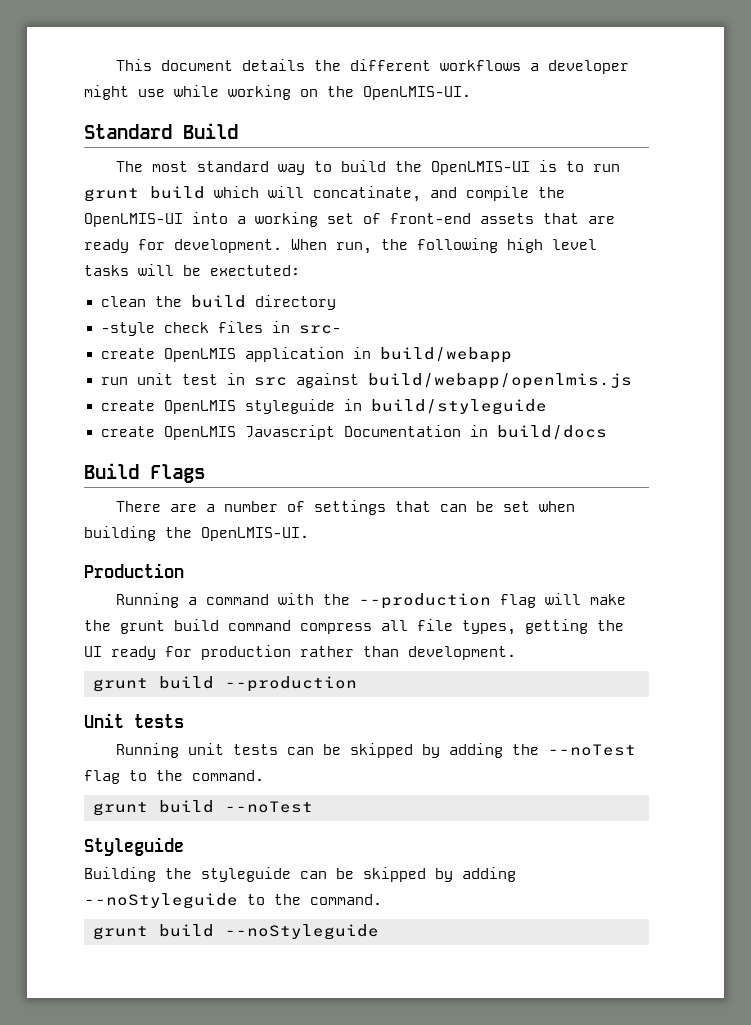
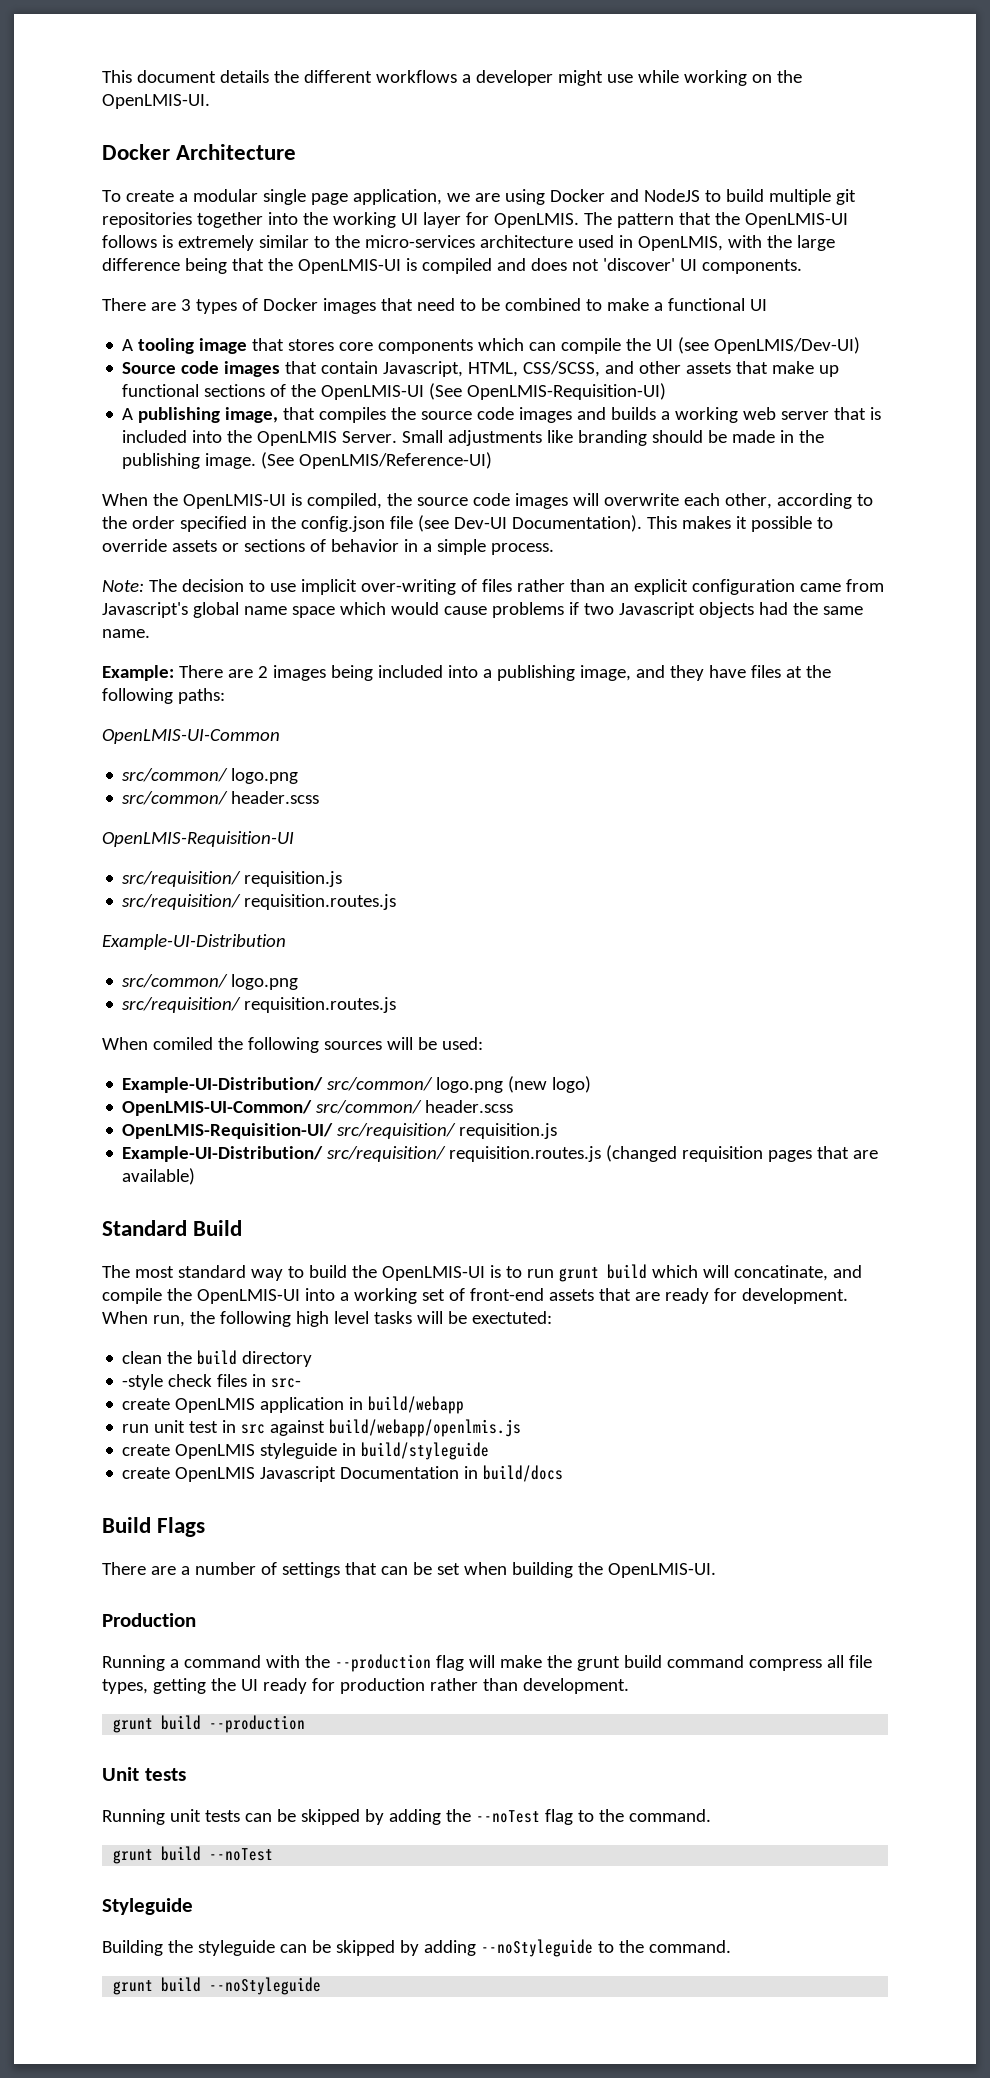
(471, 93) none -> [102,144,297,160] [102,189,856,205] [102,212,848,228] [102,235,835,251] [102,258,802,274] [102,298,767,314] [122,337,861,354] [122,361,840,377] [122,383,667,400] [122,407,882,423] [122,430,825,446] [122,452,493,469] [102,493,873,509] [102,515,833,532] [102,539,554,555] [102,579,884,595] [102,602,863,618] [102,629,150,638] [102,665,831,681] [102,688,225,704] [102,729,280,744] [122,768,299,784] [122,791,320,805] [102,831,294,847] [122,871,343,887] [122,894,397,910] [102,934,286,950] [122,974,299,990] [122,997,397,1013] [102,1037,483,1053] [122,1076,592,1093] [122,1100,514,1116] [122,1123,558,1139] [122,1145,879,1162] [122,1168,196,1185] // Docker Architecture // To create a modular single page application, we are using Docker and NodeJS to build multiple git repositories together into the working UI layer for OpenLMIS. The pattern that the OpenLMIS-UI follows is extremely similar to the micro-services architecture used in OpenLMIS, with the large difference being that the OpenLMIS-UI is compiled and does not 'discover' UI components. // There are 3 types of Docker images that need to be combined to make a functional UI // A tooling image that stores core components which can compile the UI (see OpenLMIS/Dev-UI) // Source code images that contain Javascript, HTML, CSS/SCSS, and other assets that make up functional sections of the OpenLMIS-UI (See OpenLMIS-Requisition-UI) // A publishing image, that compiles the source code images and builds a working web server that is included into the OpenLMIS Server. Small adjustments like branding should be made in the publishing image. (See OpenLMIS/Reference-UI) // When the OpenLMIS-UI is compiled, the source code images will overwrite each other, according to the order specified in the config.json file (see Dev-UI Documentation). This makes it possible to override assets or sections of behavior in a simple process. // Note: The decision to use implicit over-writing of files rather than an explicit configuration came from Javascript's global name space which would cause problems if two Javascript objects had the same name. // Example: There are 2 images being included into a publishing image, and they have files at the following paths: // OpenLMIS-UI-Common // src/common/ logo.png // src/common/ header.scss // OpenLMIS-Requisition-UI // src/requisition/ requisition.js // src/requisition/ requisition.routes.js // Example-UI-Distribution // src/common/ logo.png // src/requisition/ requisition.routes.js // When comiled the following sources will be used: // Example-UI-Distribution/ src/common/ logo.png (new logo) // OpenLMIS-UI-Common/ src/common/ header.scss // OpenLMIS-Requisition-UI/ src/requisition/ requisition.js // Example-UI-Distribution/ src/requisition/ requisition.routes.js (changed requisition pages that are available)

